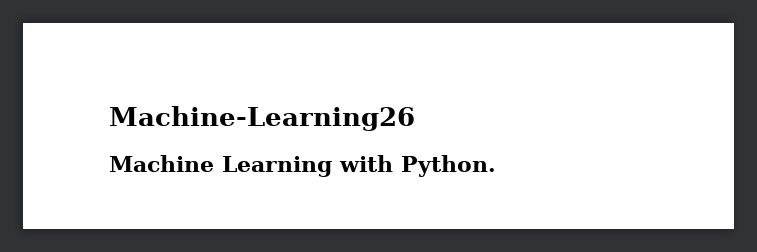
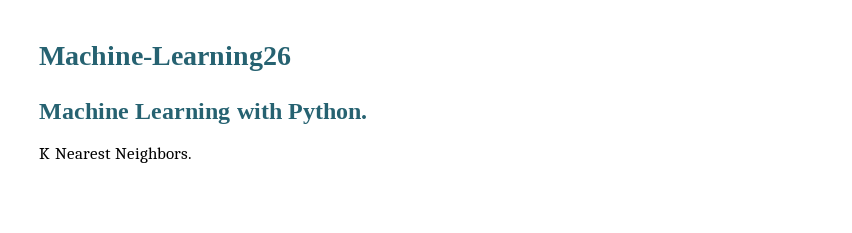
(496, 166) none -> [39,147,193,163] // K Nearest Neighbors.

